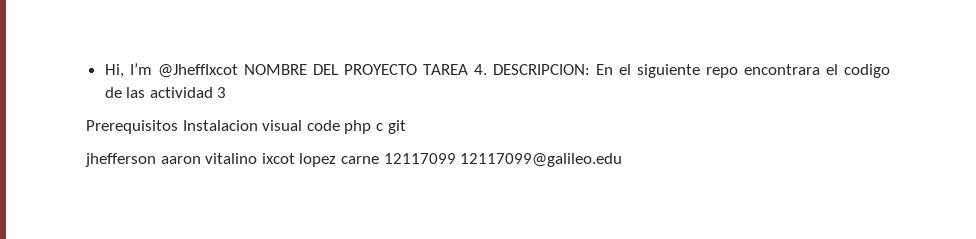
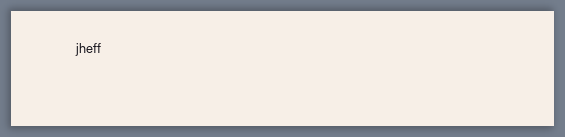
[104,63,890,78] [104,87,227,98] [86,120,406,134] [85,153,623,167] Hi, I’m @JheffIxcot NOMBRE DEL PROYECTO TAREA 4. DESCRIPCION: En el siguiente repo encontrara el codigo de las actividad 3 // Prerequisitos Instalacion visual code php c git // jhefferson aaron vitalino ixcot lopez carne 12117099 12117099@galileo.edu -> [75,43,101,56] jheff

